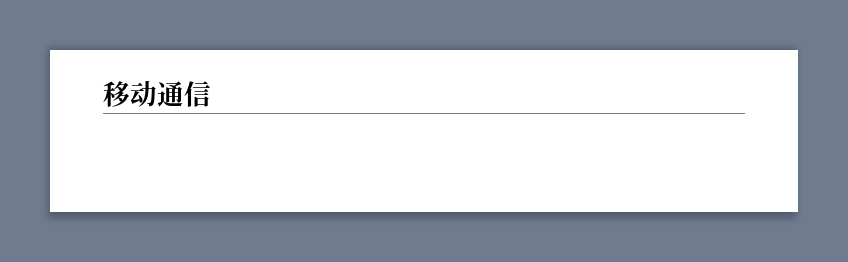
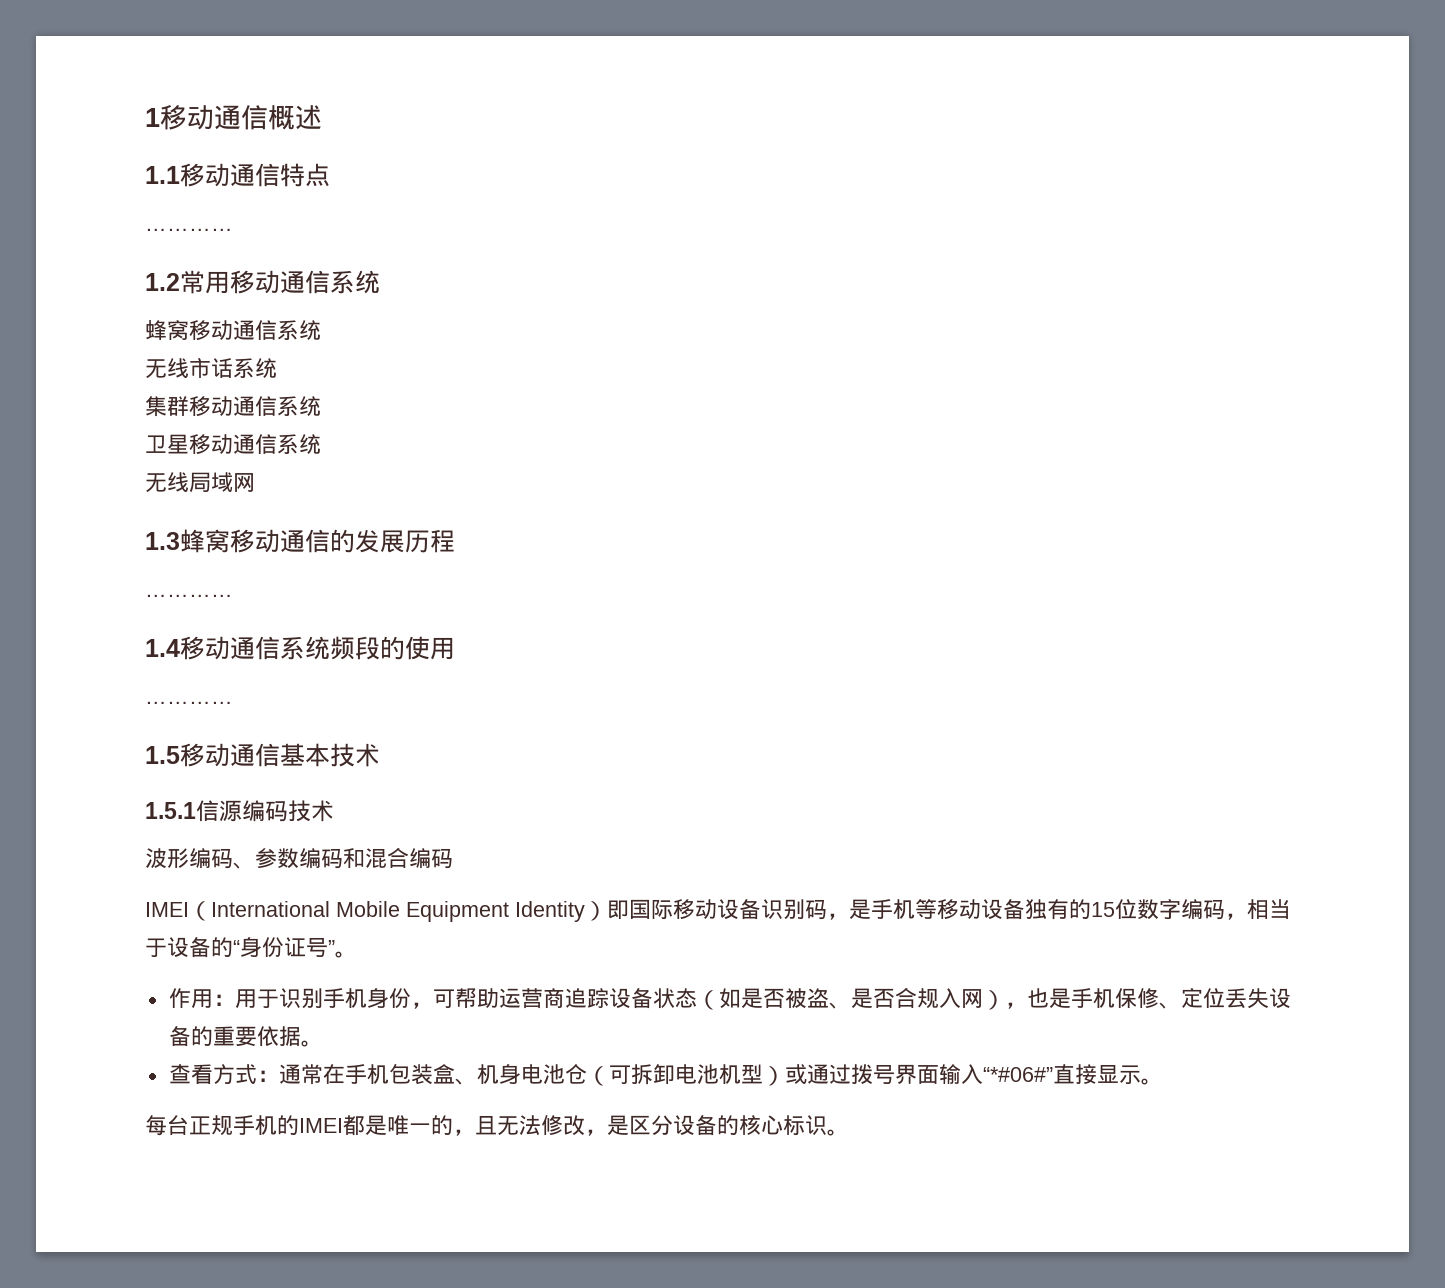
[103,80,211,107] 移动通信 -> [145,105,322,130] [145,163,330,187] [145,228,233,231] [145,270,380,294] [145,320,321,341] [145,358,277,379] [145,396,321,417] [145,434,321,455] [145,472,255,493] [145,529,455,553] [145,594,233,597] [145,636,455,660] [145,701,233,704] [145,743,380,767] [145,800,334,822] [145,847,453,869] [145,899,1291,922] [145,937,357,958] [168,987,1291,1010] [168,1026,323,1047] [168,1064,1163,1086] [145,1115,849,1136] 1移动通信概述 // 1.1移动通信特点 // ………… // 1.2常用移动通信系统 // 蜂窝移动通信系统 // 无线市话系统 // 集群移动通信系统 // 卫星移动通信系统 // 无线局域网 // 1.3蜂窝移动通信的发展历程 // ………… // 1.4移动通信系统频段的使用 // ………… // 1.5移动通信基本技术 // 1.5.1信源编码技术 // 波形编码、参数编码和混合编码 // IMEI（International Mobile Equipment Identity）即国际移动设备识别码，是手机等移动设备独有的15位数字编码，相当于设备的“身份证号”。 // 作用：用于识别手机身份，可帮助运营商追踪设备状态（如是否被盗、是否合规入网），也是手机保修、定位丢失设备的重要依据。 // 查看方式：通常在手机包装盒、机身电池仓（可拆卸电池机型）或通过拨号界面输入“*#06#”直接显示。 // 每台正规手机的IMEI都是唯一的，且无法修改，是区分设备的核心标识。

